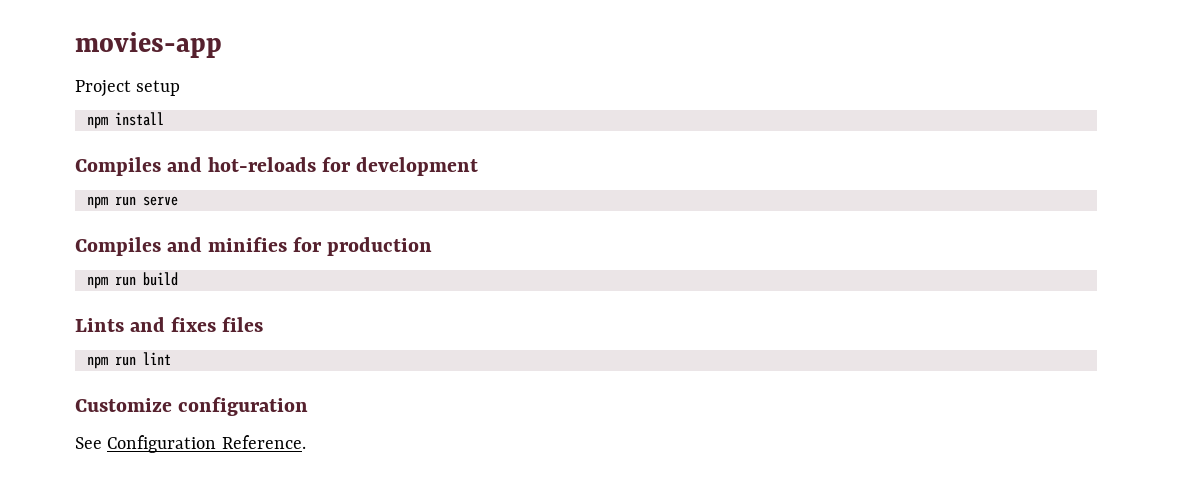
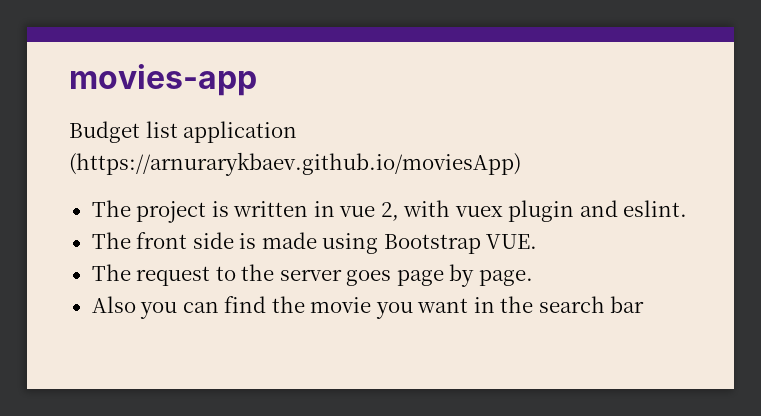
[75,80,181,97] [86,112,164,129] [75,157,479,176] [86,196,178,209] [75,237,433,256] [86,272,178,289] [75,317,264,332] [86,352,171,369] [75,397,309,416] [75,435,306,453] Project setup // npm install // Compiles and hot-reloads for development // npm run serve // Compiles and minifies for production // npm run build // Lints and fixes files // npm run lint // Customize configuration // See Configuration Reference. -> [69,121,298,143] [69,152,521,176] [91,200,688,223] [91,232,538,254] [91,264,533,287] [91,296,645,319] Budget list application (https://arnurarykbaev.github.io/moviesApp) // The project is written in vue 2, with vuex plugin and eslint. // The front side is made using Bootstrap VUE. // The request to the server goes page by page. // Also you can find the movie you want in the search bar

